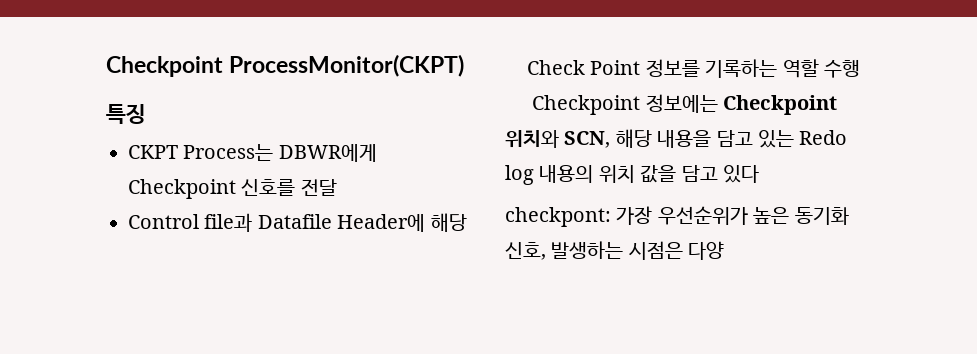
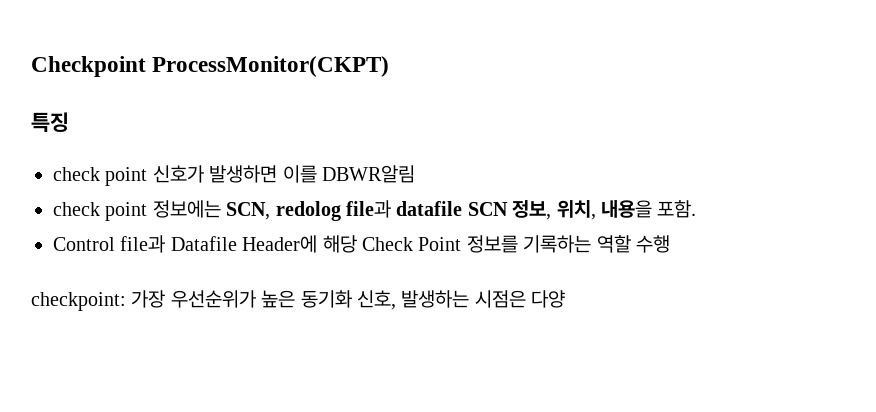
[128,144,377,162] [128,179,337,199] CKPT Process는 DBWR에게 Checkpoint 신호를 전달 -> [53,165,415,186] [53,200,697,221] check point 신호가 발생하면 이를 DBWR알림 // check point 정보에는 SCN, redolog file과 datafile SCN 정보, 위치, 내용을 포함.
[532,94,838,115] [505,129,848,148] [505,165,759,185] [505,207,611,227] Checkpoint 정보에는 Checkpoint 위치와 SCN, 해당 내용을 담고 있는 Redo log 내용의 위치 값을 담고 있다 // checkpont: -> [31,292,126,311] checkpoint:

